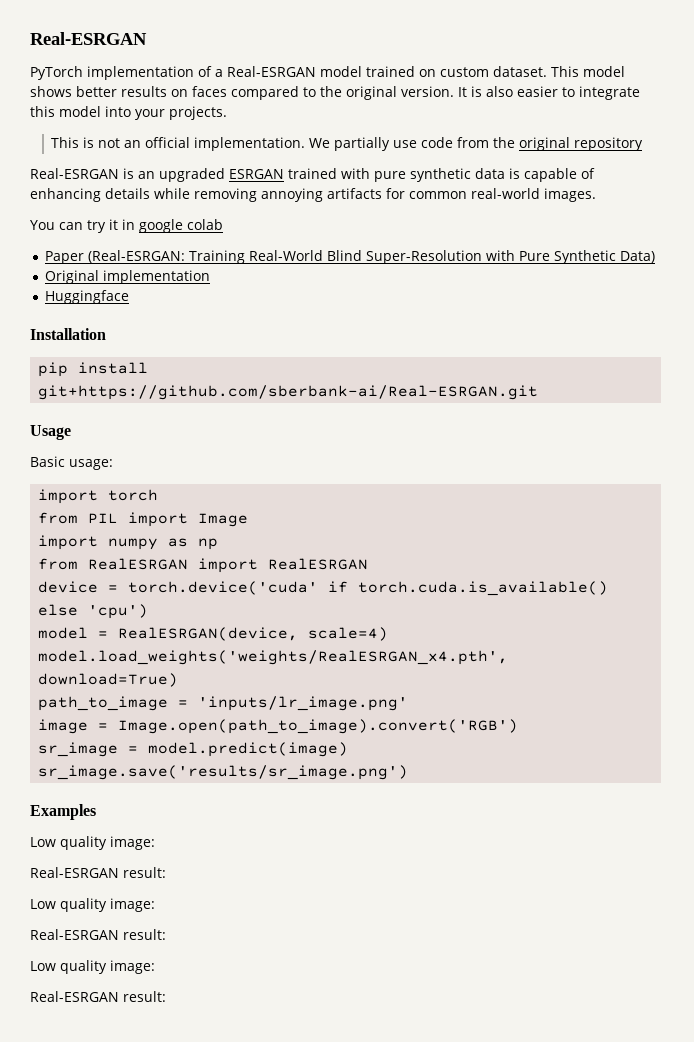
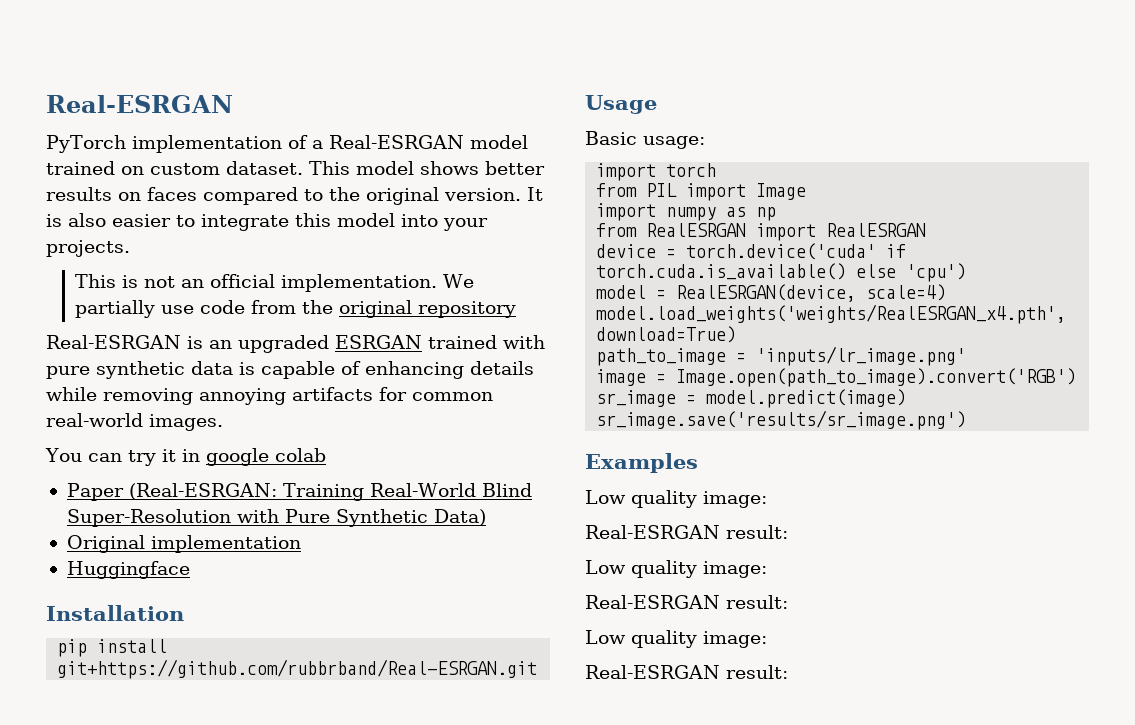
[38,385,539,400] git+https://github.com/sberbank-ai/Real-ESRGAN.git -> [57,659,538,679] git+https://github.com/rubbrband/Real-ESRGAN.git

